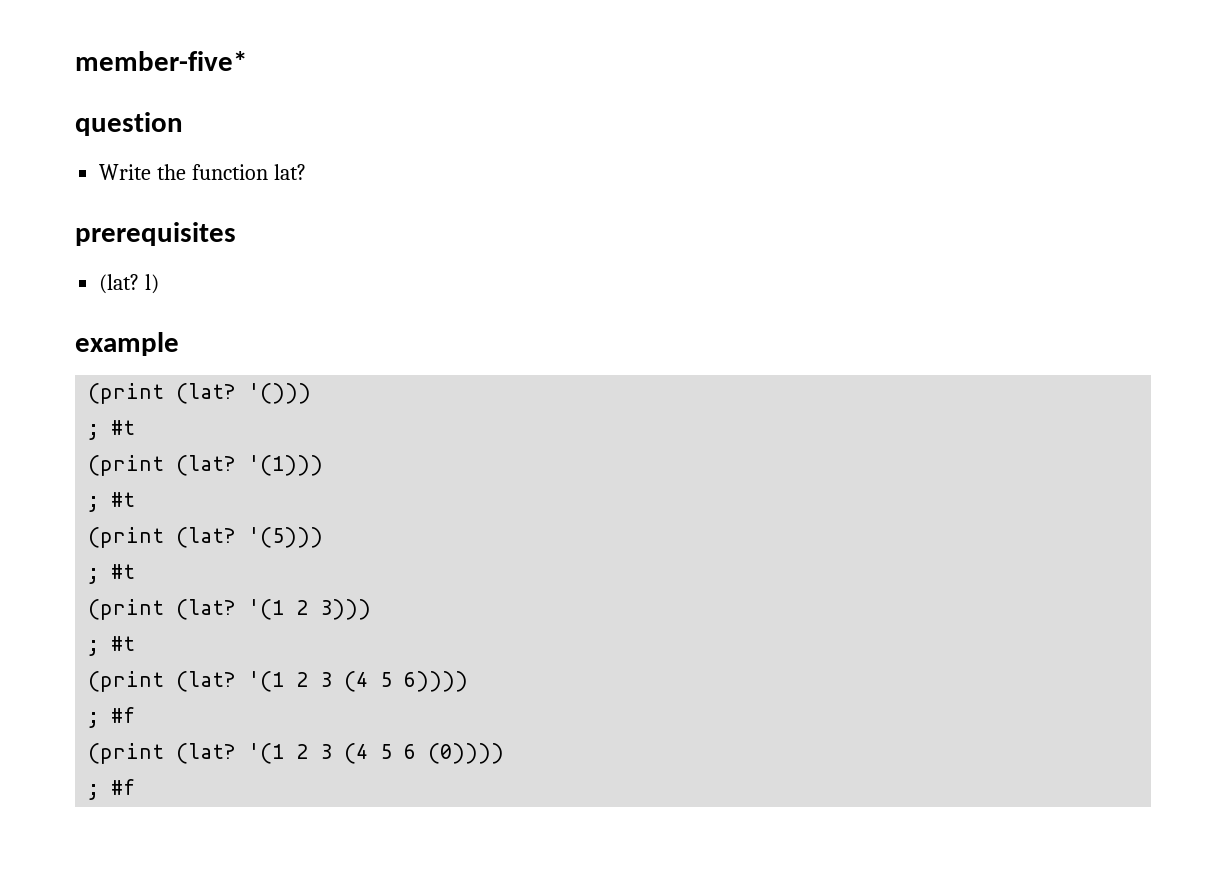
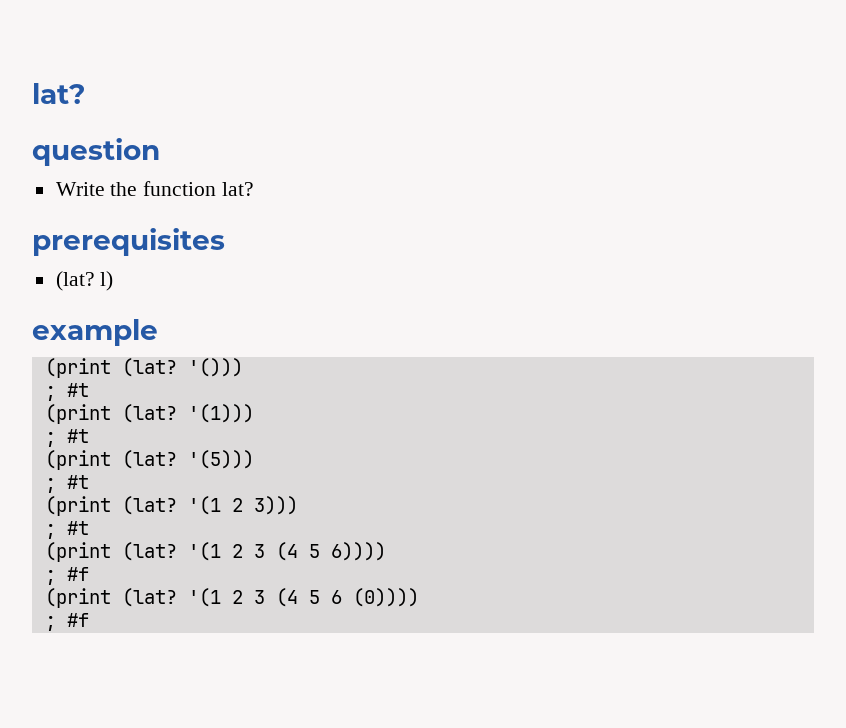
[75,51,247,71] member-five* -> [32,83,85,104] lat?

